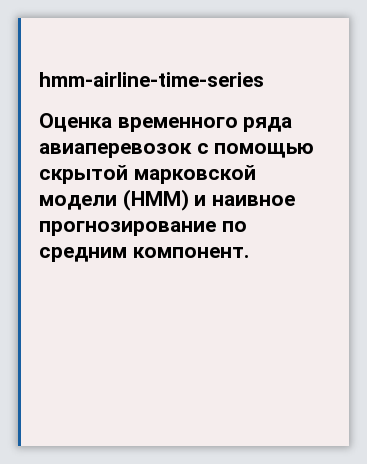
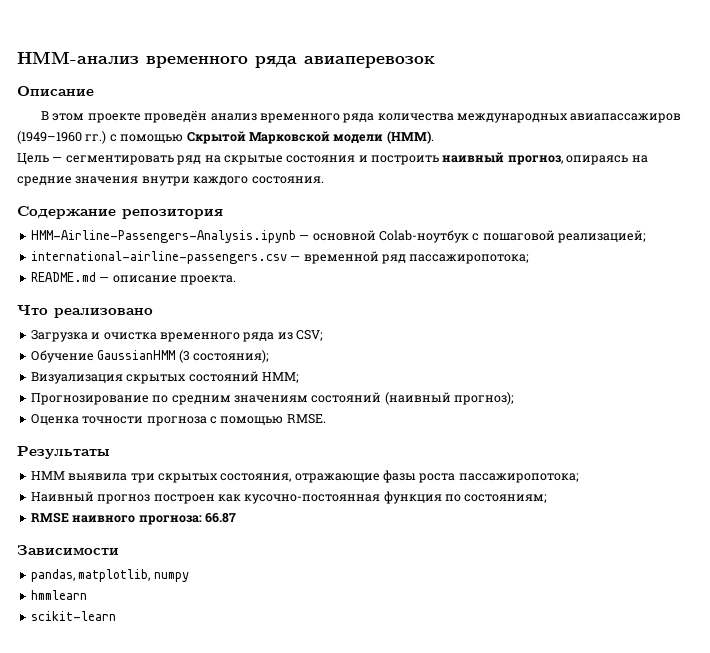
[39,72,264,87] [39,113,112,132] hmm-airline-time-series // Оценка -> [17,51,139,64] HMM-анализ
[196,143,315,158] [39,165,256,184] [39,189,296,211] [39,221,247,236] [39,247,249,262] с помощью скрытой марковской модели (HMM) и наивное прогнозирование по средним компонент. -> [17,86,94,96] [41,110,682,123] [17,131,434,144] [17,152,648,165] [17,176,324,186] [17,206,223,219] [30,230,646,243] [30,251,530,264] [30,272,236,285] [17,304,153,318] [30,330,323,342] [30,350,269,363] [30,371,299,384] [30,392,514,405] [30,414,326,426] [17,446,109,459] [30,470,579,483] [30,491,548,504] [30,512,236,525] [17,545,119,555] [30,569,189,582] [30,590,87,600] [30,611,116,621] // Описание // В этом проекте проведён анализ временного ряда количества международных авиапассажиров (1949–1960 гг.) с помощью Скрытой Марковской модели (HMM). // Цель — сегментировать ряд на скрытые состояния и построить наивный прогноз, опираясь на средние значения внутри каждого состояния. // Содержание репозитория // HMM-Airline-Passengers-Analysis.ipynb — основной Colab-ноутбук с пошаговой реализацией; // international-airline-passengers.csv — временной ряд пассажиропотока; // README.md — описание проекта. // Что реализовано // Загрузка и очистка временного ряда из CSV; // Обучение GaussianHMM (3 состояния); // Визуализация скрытых состояний HMM; // Прогнозирование по средним значениям состояний (наивный прогноз); // Оценка точности прогноза с помощью RMSE. // Результаты // HMM выявила три скрытых состояния, отражающие фазы роста пассажиропотока; // Наивный прогноз построен как кусочно-постоянная функция по состояниям; // RMSE наивного прогноза: 66.87 // Зависимости // pandas, matplotlib, numpy // hmmlearn // scikit-learn

